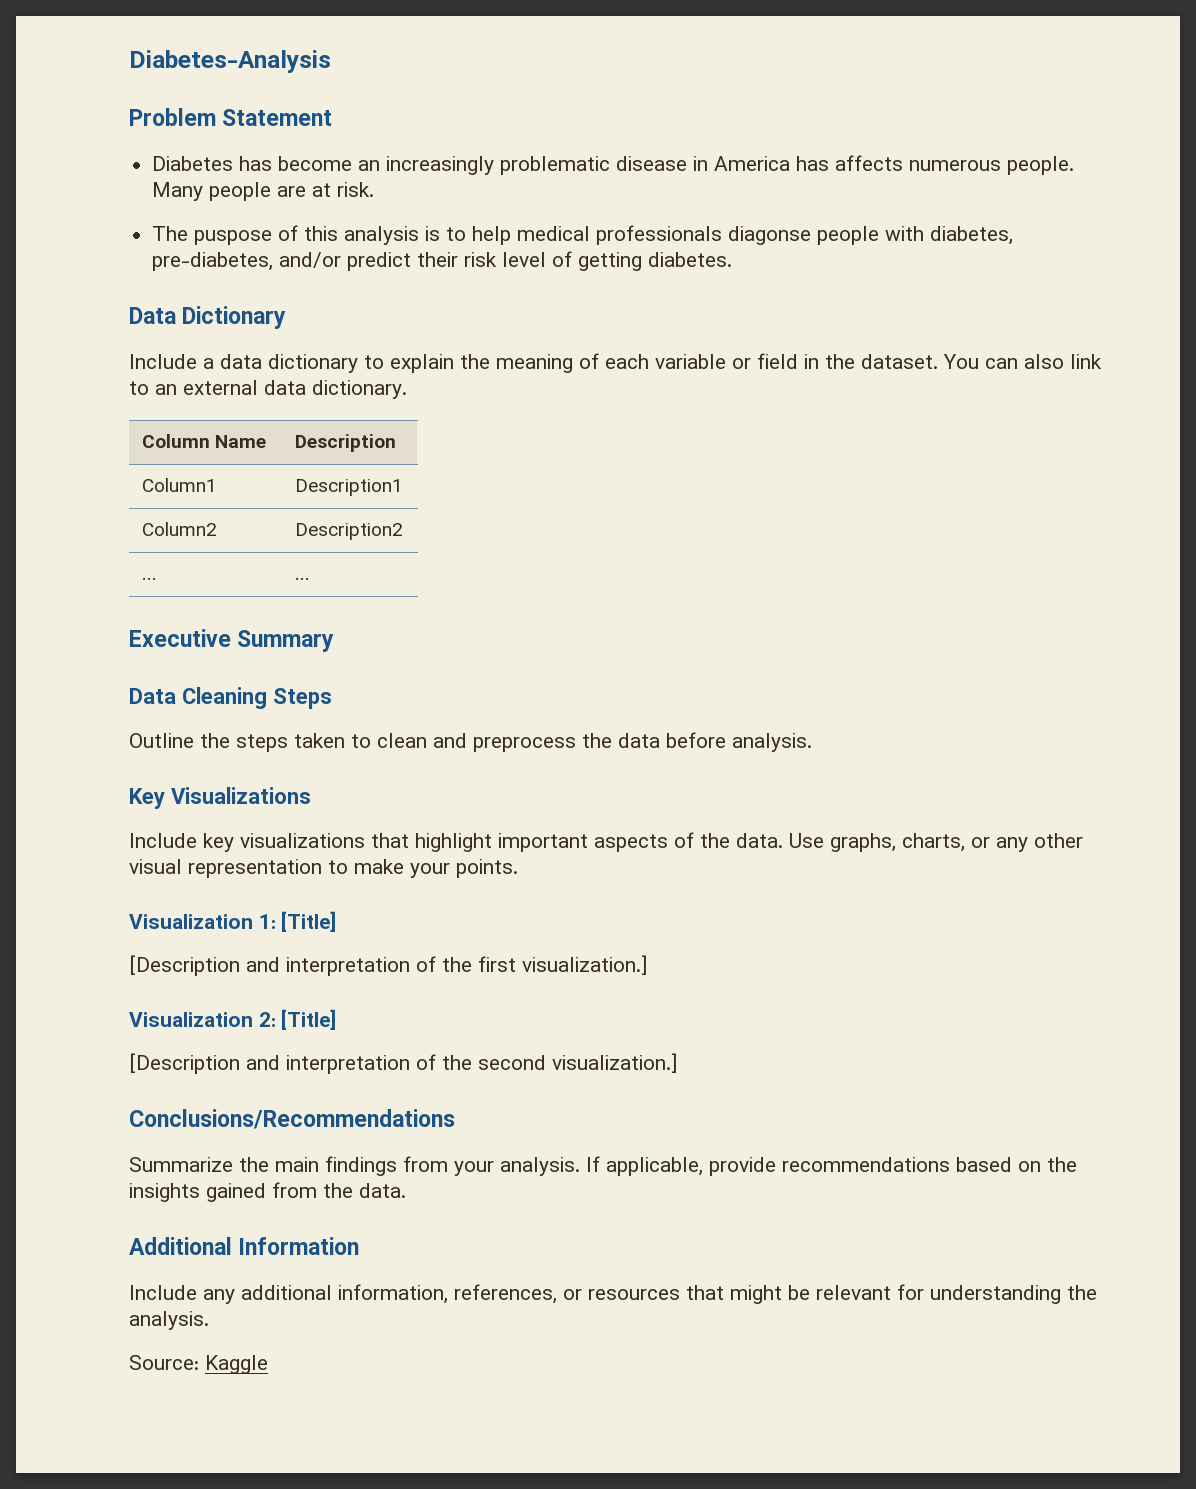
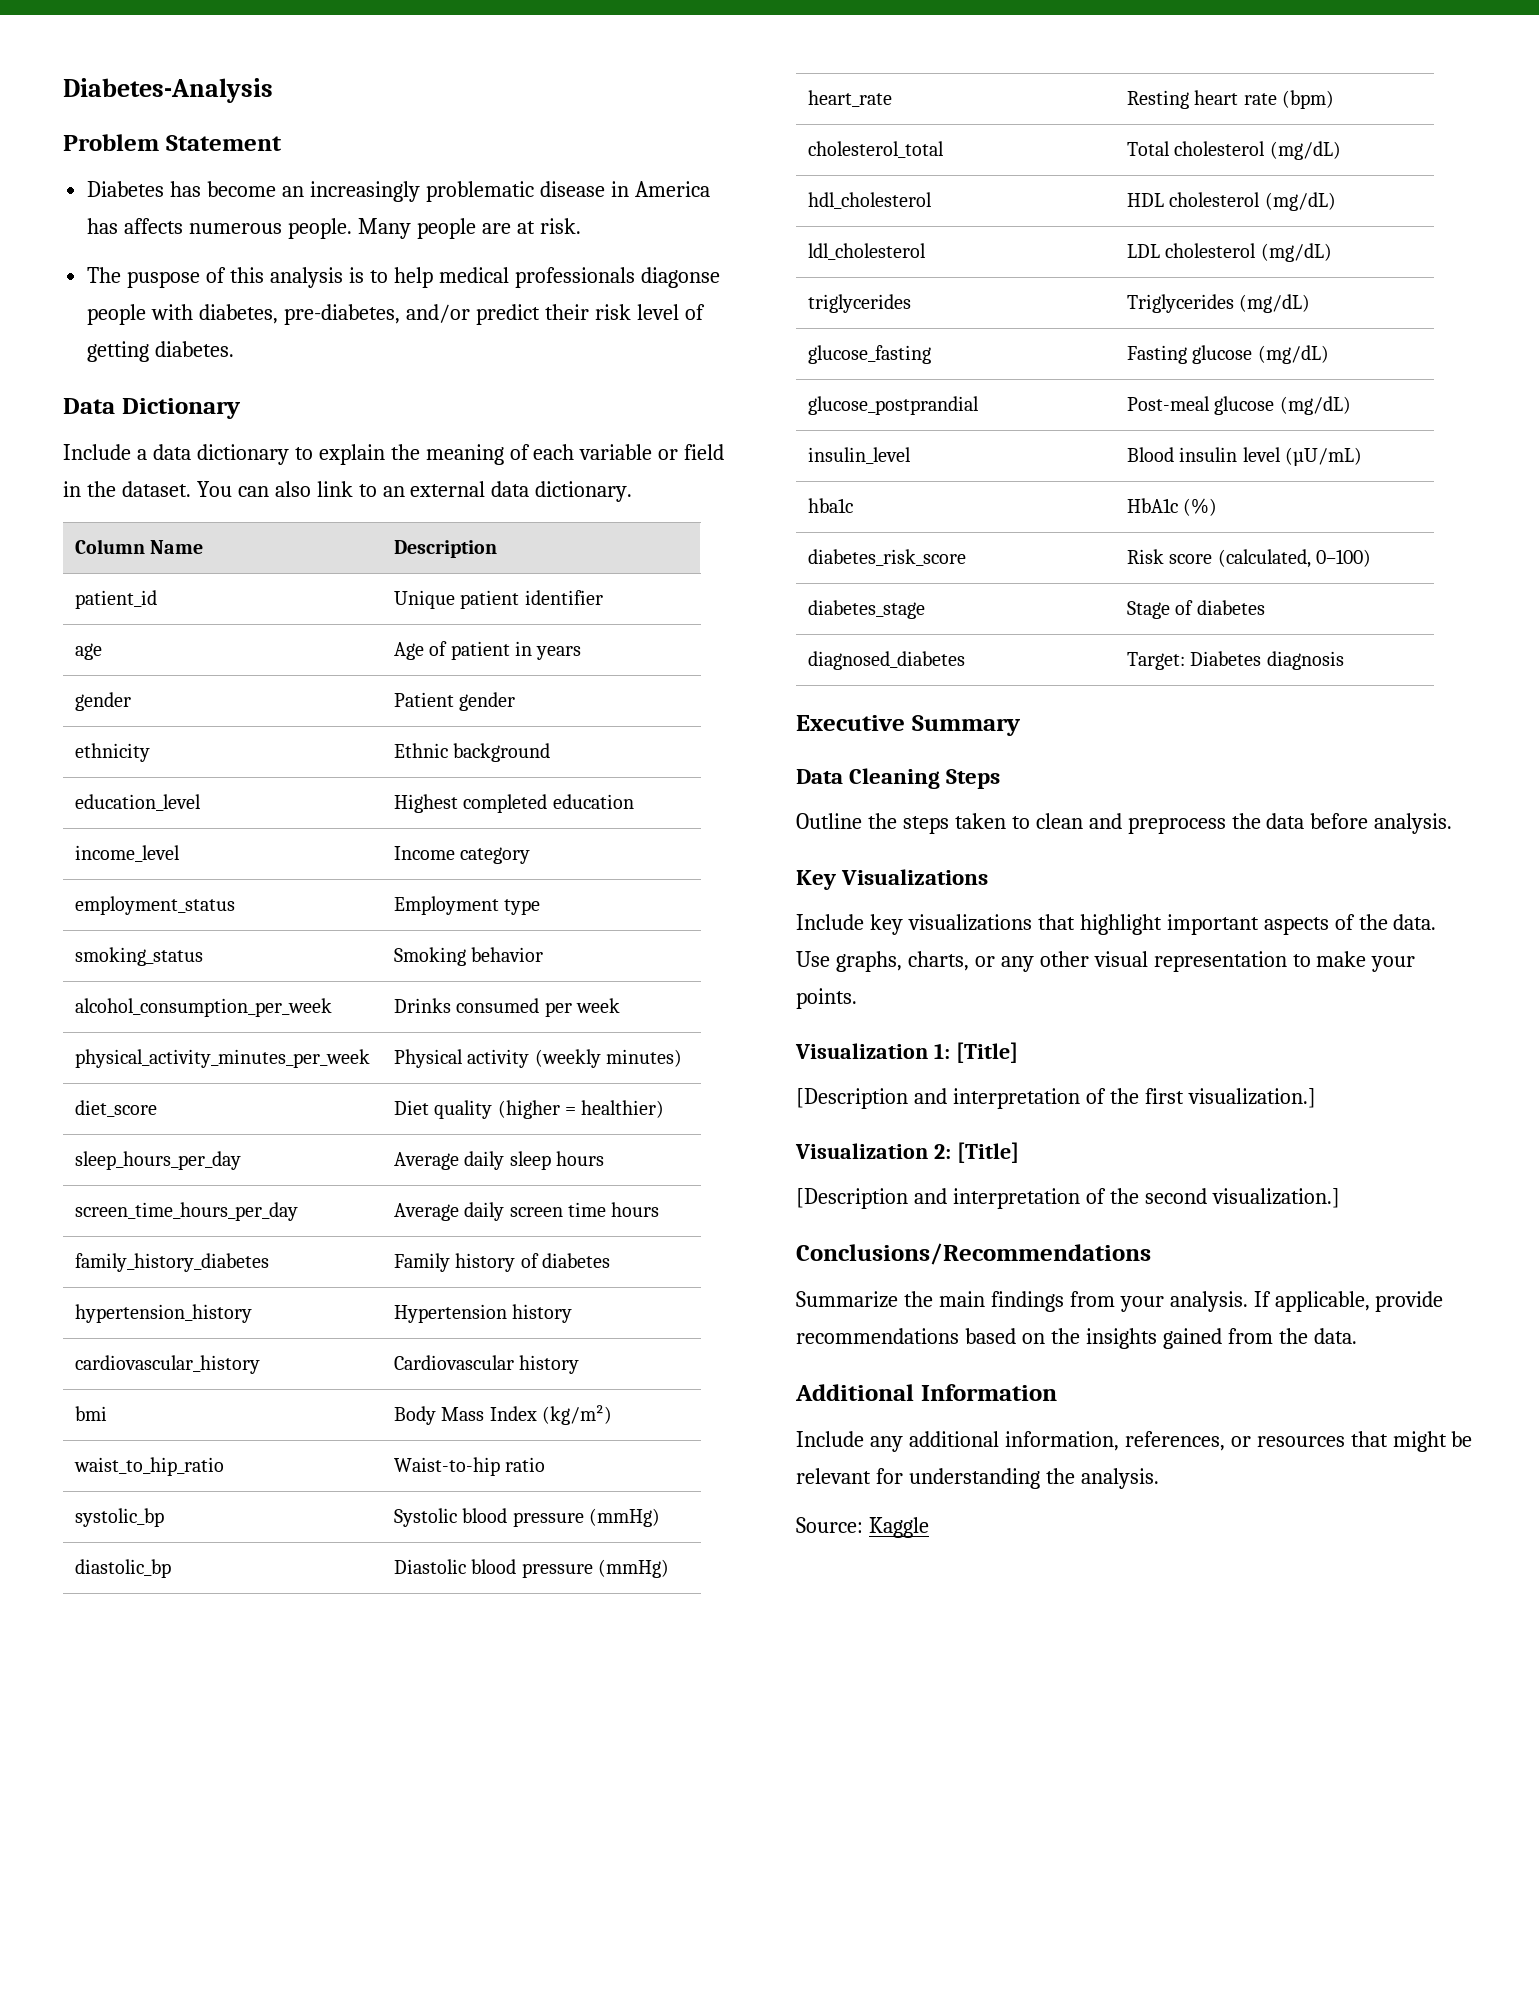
[142,478,218,492] [295,479,404,496] [142,522,218,536] [295,523,404,540] [142,577,158,580] [295,577,311,580] Column1 | Description1 // Column2 | Description2 // ... | ... -> [74,590,157,609] [393,590,603,609] [74,643,102,660] [393,641,582,660] [74,692,131,711] [393,692,516,711] [74,743,150,762] [393,743,551,762] [74,794,201,811] [393,794,634,813] [74,845,180,862] [393,846,531,864] [74,896,235,915] [393,896,541,915] [74,947,203,966] [393,947,544,966] [74,998,332,1017] [393,998,621,1017] [74,1049,370,1068] [393,1049,683,1068] [74,1100,157,1117] [393,1100,665,1119] [74,1151,241,1170] [393,1151,605,1170] [74,1202,298,1221] [393,1202,660,1221] [74,1253,269,1272] [393,1253,611,1272] [74,1304,252,1323] [393,1304,573,1323] [74,1355,260,1374] [393,1355,580,1374] [74,1406,107,1421] [393,1405,613,1425] [73,1457,224,1476] [393,1457,546,1476] [74,1508,164,1527] [393,1508,661,1527] [74,1559,171,1578] [393,1559,670,1578] [807,90,892,107] [1126,90,1335,109] [807,141,944,158] [1126,141,1341,160] [807,192,932,209] [1126,192,1336,211] [807,243,926,260] [1126,243,1332,262] [807,294,911,313] [1126,294,1311,313] [807,345,931,364] [1126,345,1329,364] [807,396,979,415] [1126,396,1351,415] [807,447,911,464] [1126,447,1363,466] [807,498,853,513] [1126,498,1218,516] [807,549,966,566] [1126,549,1372,568] [807,600,925,619] [1126,600,1265,619] [807,651,965,670] [1126,651,1344,670] patient_id | Unique patient identifier // age | Age of patient in years // gender | Patient gender // ethnicity | Ethnic background // education_level | Highest completed education // income_level | Income category // employment_status | Employment type // smoking_status | Smoking behavior // alcohol_consumption_per_week | Drinks consumed per week // physical_activity_minutes_per_week | Physical activity (weekly minutes) // diet_score | Diet quality (higher = healthier) // sleep_hours_per_day | Average daily sleep hours // screen_time_hours_per_day | Average daily screen time hours // family_history_diabetes | Family history of diabetes // hypertension_history | Hypertension history // cardiovascular_history | Cardiovascular history // bmi | Body Mass Index (kg/m²) // waist_to_hip_ratio | Waist-to-hip ratio // systolic_bp | Systolic blood pressure (mmHg) // diastolic_bp | Diastolic blood pressure (mmHg) // heart_rate | Resting heart rate (bpm) // cholesterol_total | Total cholesterol (mg/dL) // hdl_cholesterol | HDL cholesterol (mg/dL) // ldl_cholesterol | LDL cholesterol (mg/dL) // triglycerides | Triglycerides (mg/dL) // glucose_fasting | Fasting glucose (mg/dL) // glucose_postprandial | Post-meal glucose (mg/dL) // insulin_level | Blood insulin level (µU/mL) // hba1c | HbA1c (%) // diabetes_risk_score | Risk score (calculated, 0–100) // diabetes_stage | Stage of diabetes // diagnosed_diabetes | Target: Diabetes diagnosis

